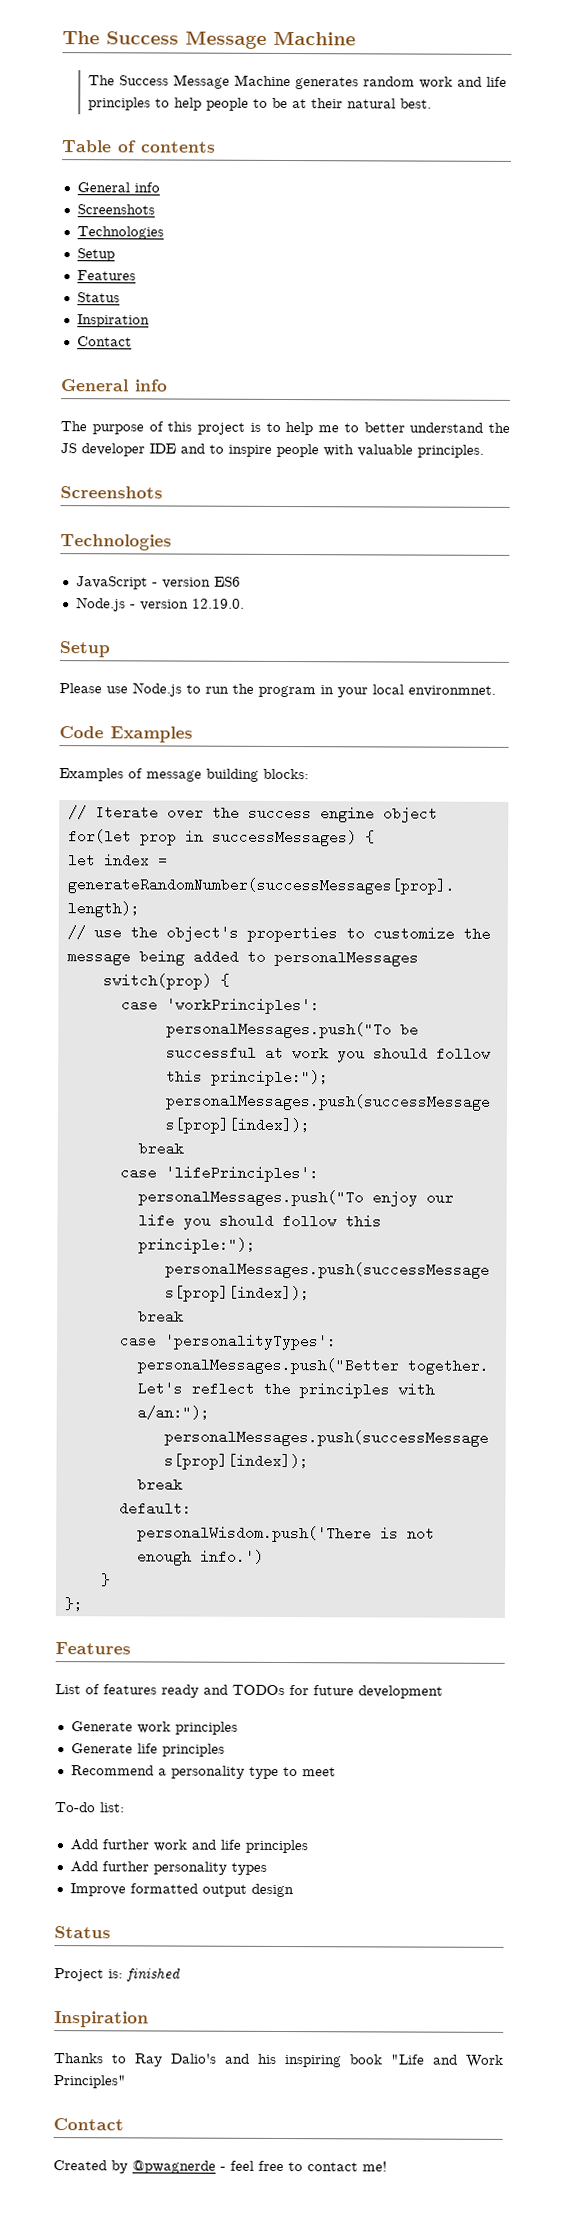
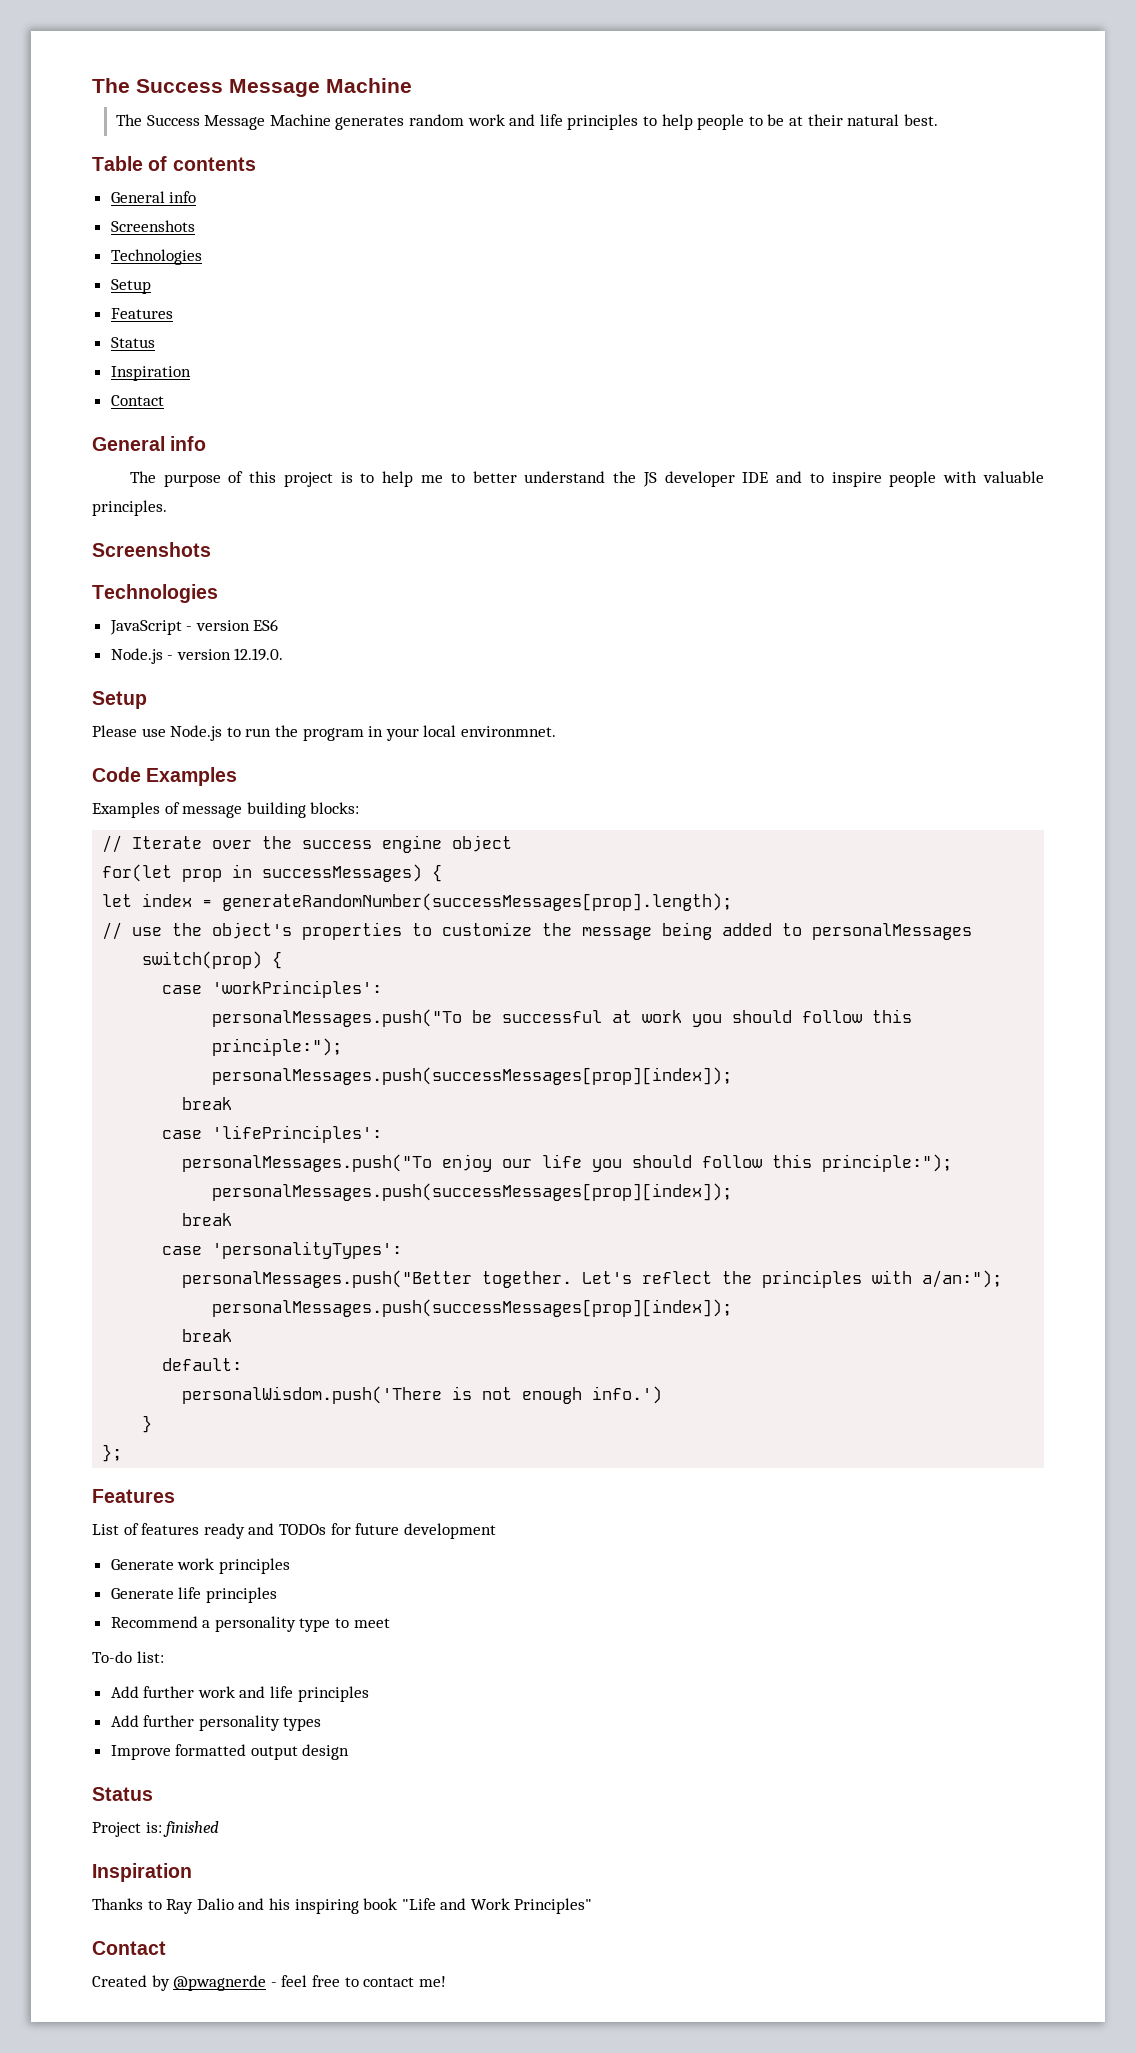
[171,2053,217,2064] Dalio's -> [196,1898,234,1910] Dalio

